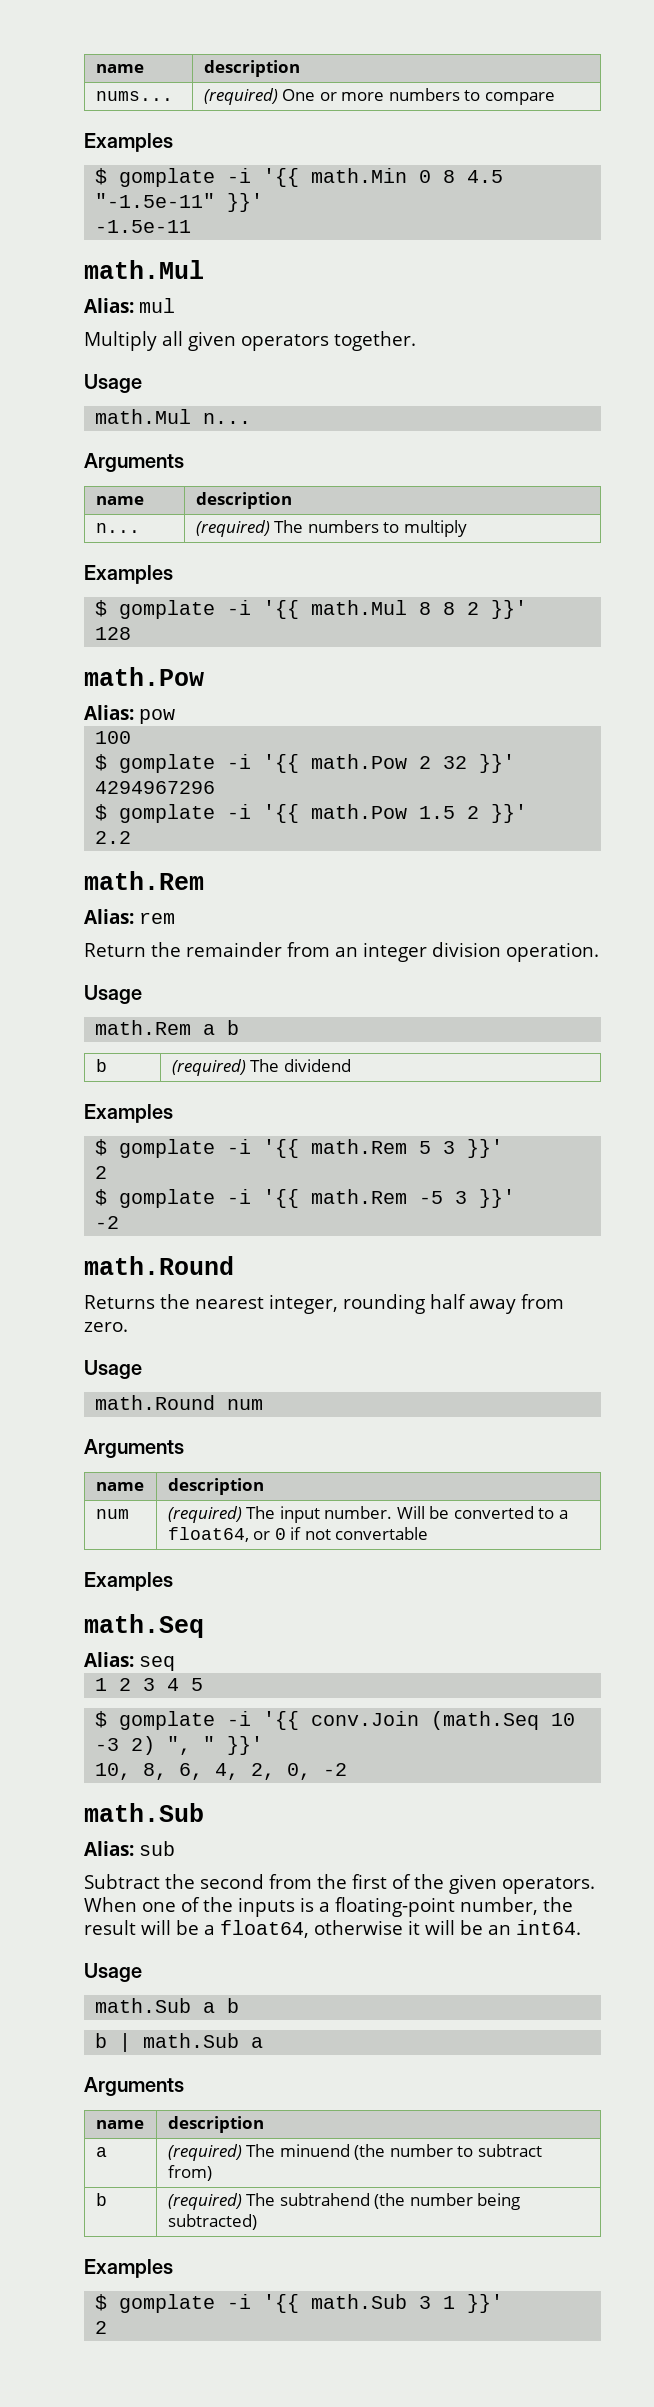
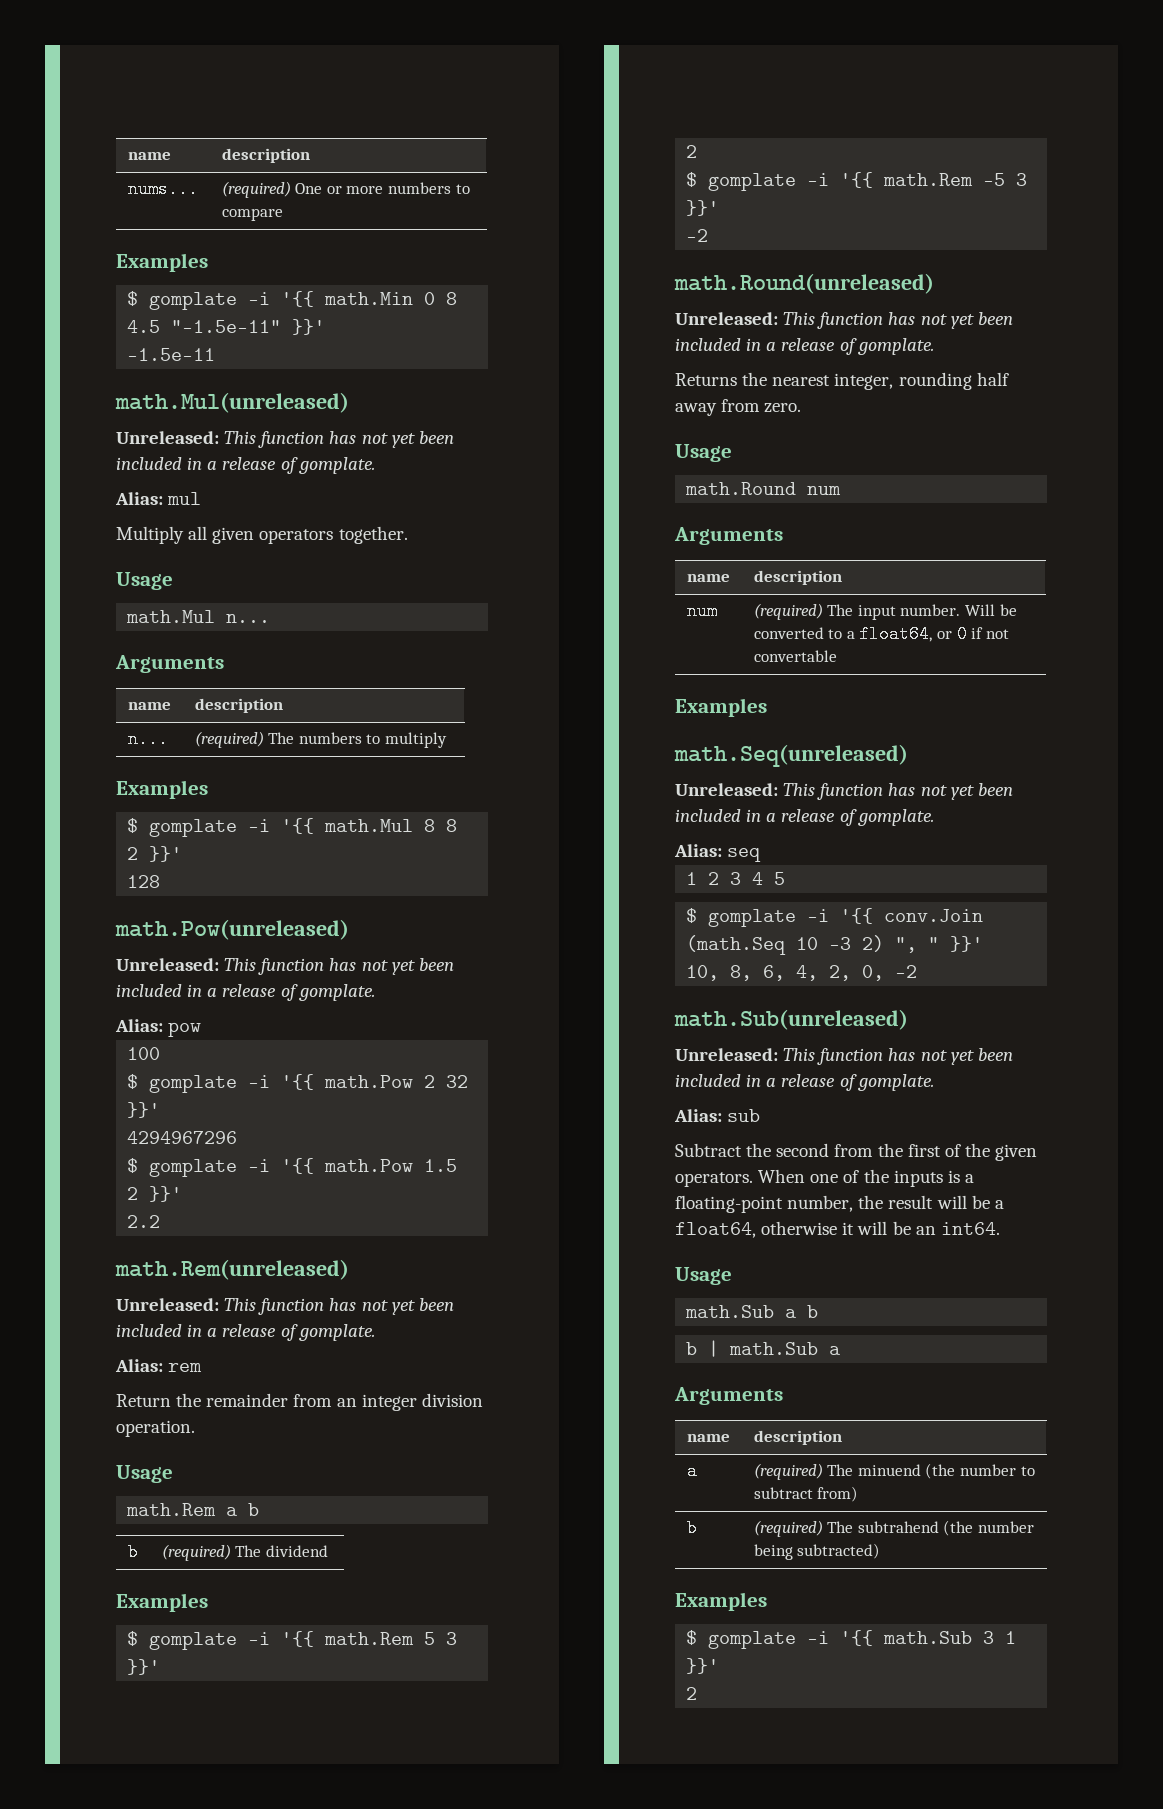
[84,260,204,279] math.Mul -> [115,392,349,413] [116,431,454,448] [116,457,375,474] math.Mul(unreleased) // Unreleased: This function has not yet been included in a release of gomplate.
[84,667,204,686] math.Pow -> [115,919,349,940] [116,958,454,975] [116,984,375,1001] math.Pow(unreleased) // Unreleased: This function has not yet been included in a release of gomplate.
[84,871,204,890] math.Rem -> [115,1259,349,1280] [116,1298,454,1315] [116,1324,375,1341] math.Rem(unreleased) // Unreleased: This function has not yet been included in a release of gomplate.
[84,1256,234,1275] math.Round -> [674,273,934,294] [675,312,1013,329] [675,338,934,355] math.Round(unreleased) // Unreleased: This function has not yet been included in a release of gomplate.
[84,1614,204,1638] math.Seq -> [674,744,908,767] [675,783,1013,800] [675,809,934,826] math.Seq(unreleased) // Unreleased: This function has not yet been included in a release of gomplate.
[84,1803,204,1822] math.Sub -> [674,1009,908,1030] [675,1048,1013,1065] [675,1074,934,1091] math.Sub(unreleased) // Unreleased: This function has not yet been included in a release of gomplate.

